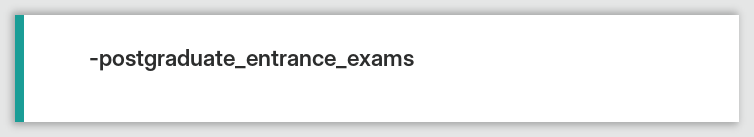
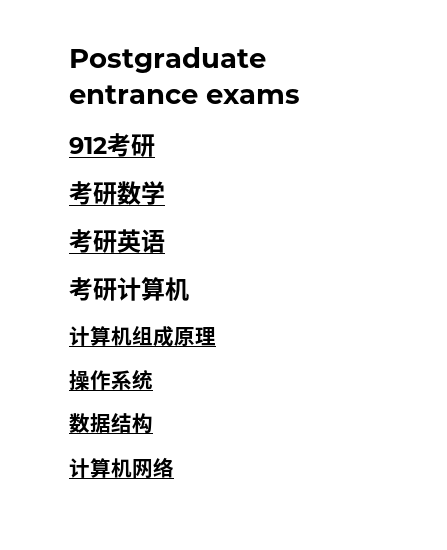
[89,49,414,71] -postgraduate_entrance_exams -> [69,47,266,73] [69,85,300,104] [69,133,155,157] [69,181,165,205] [69,229,165,253] [69,277,189,301] [69,325,216,347] [69,369,153,391] [69,413,153,434] [69,457,174,479] Postgraduate entrance exams // 912考研 // 考研数学 // 考研英语 // 考研计算机 // 计算机组成原理 // 操作系统 // 数据结构 // 计算机网络

